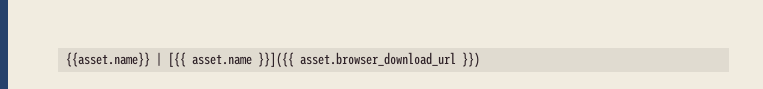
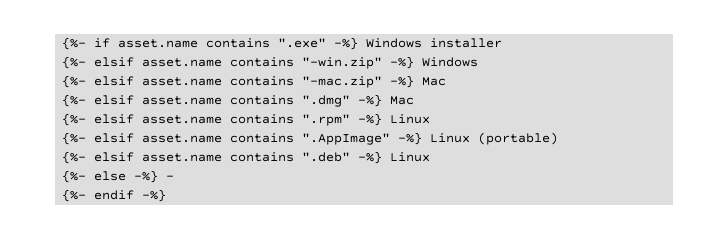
[66,52,481,68] {{asset.name}} | [{{ asset.name }}]({{ asset.browser_download_url }}) -> [61,37,502,50] [61,56,478,69] [61,75,446,88] [61,94,414,107] [61,113,430,126] [61,132,558,145] [61,151,430,164] [61,170,174,183] [61,189,166,202] {%- if asset.name contains ".exe" -%} Windows installer // {%- elsif asset.name contains "-win.zip" -%} Windows // {%- elsif asset.name contains "-mac.zip" -%} Mac // {%- elsif asset.name contains ".dmg" -%} Mac // {%- elsif asset.name contains ".rpm" -%} Linux // {%- elsif asset.name contains ".AppImage" -%} Linux (portable) // {%- elsif asset.name contains ".deb" -%} Linux // {%- else -%} - // {%- endif -%}

